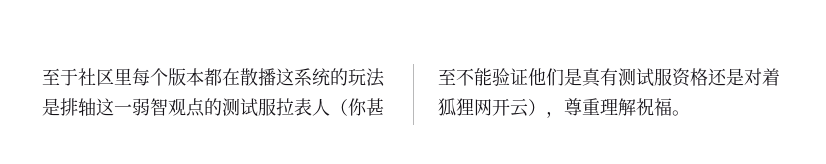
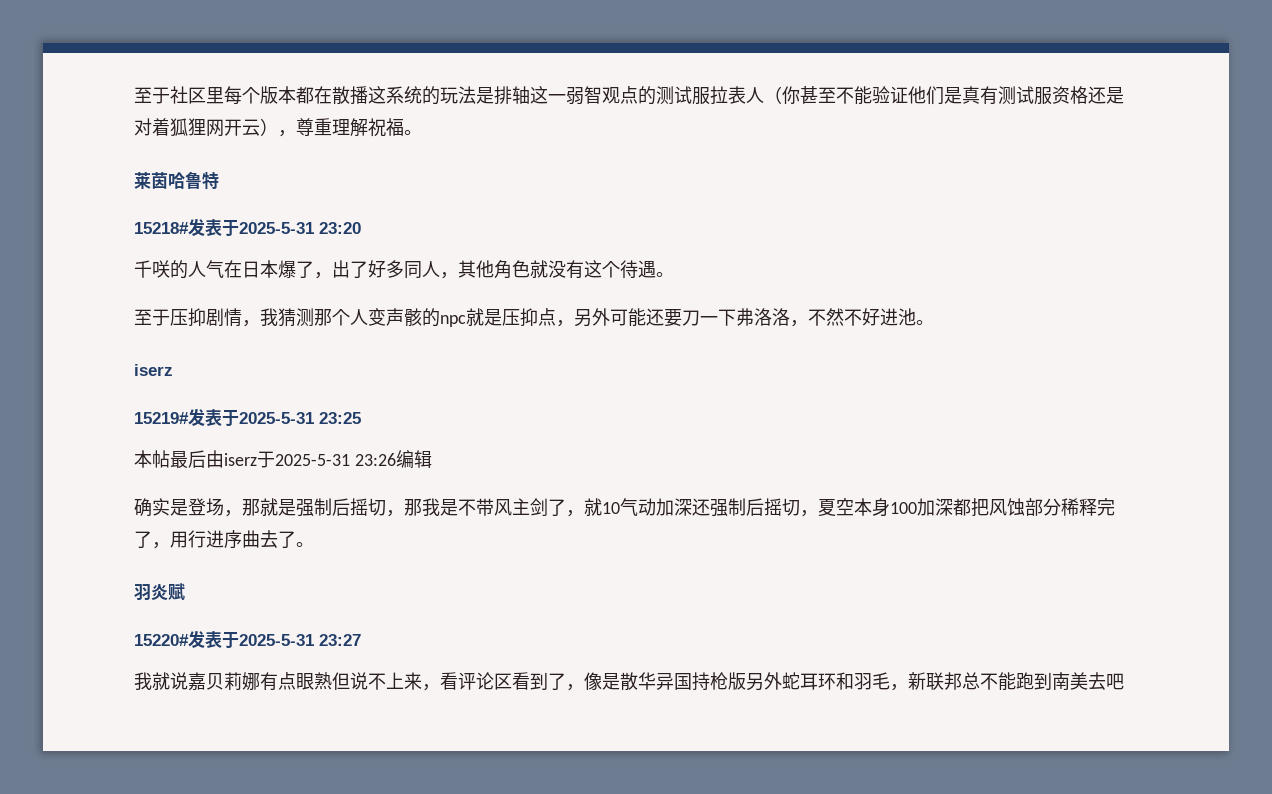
(690, 113) none -> [134,171,219,190] [134,218,361,236] [134,260,674,279] [134,308,934,327] [134,364,173,376] [134,408,361,426] [134,450,432,468] [134,498,1115,517] [134,530,314,549] [134,583,185,600] [134,630,361,648] [134,672,1124,691] // 莱茵哈鲁特 // 15218#发表于2025-5-31 23:20 // 千咲的人气在日本爆了，出了好多同人，其他角色就没有这个待遇。 // 至于压抑剧情，我猜测那个人变声骸的npc就是压抑点，另外可能还要刀一下弗洛洛，不然不好进池。 // iserz // 15219#发表于2025-5-31 23:25 // 本帖最后由iserz于2025-5-31 23:26编辑 // 确实是登场，那就是强制后摇切，那我是不带风主剑了，就10气动加深还强制后摇切，夏空本身100加深都把风蚀部分稀释完了，用行进序曲去了。 // 羽炎赋 // 15220#发表于2025-5-31 23:27 // 我就说嘉贝莉娜有点眼熟但说不上来，看评论区看到了，像是散华异国持枪版另外蛇耳环和羽毛，新联邦总不能跑到南美去吧

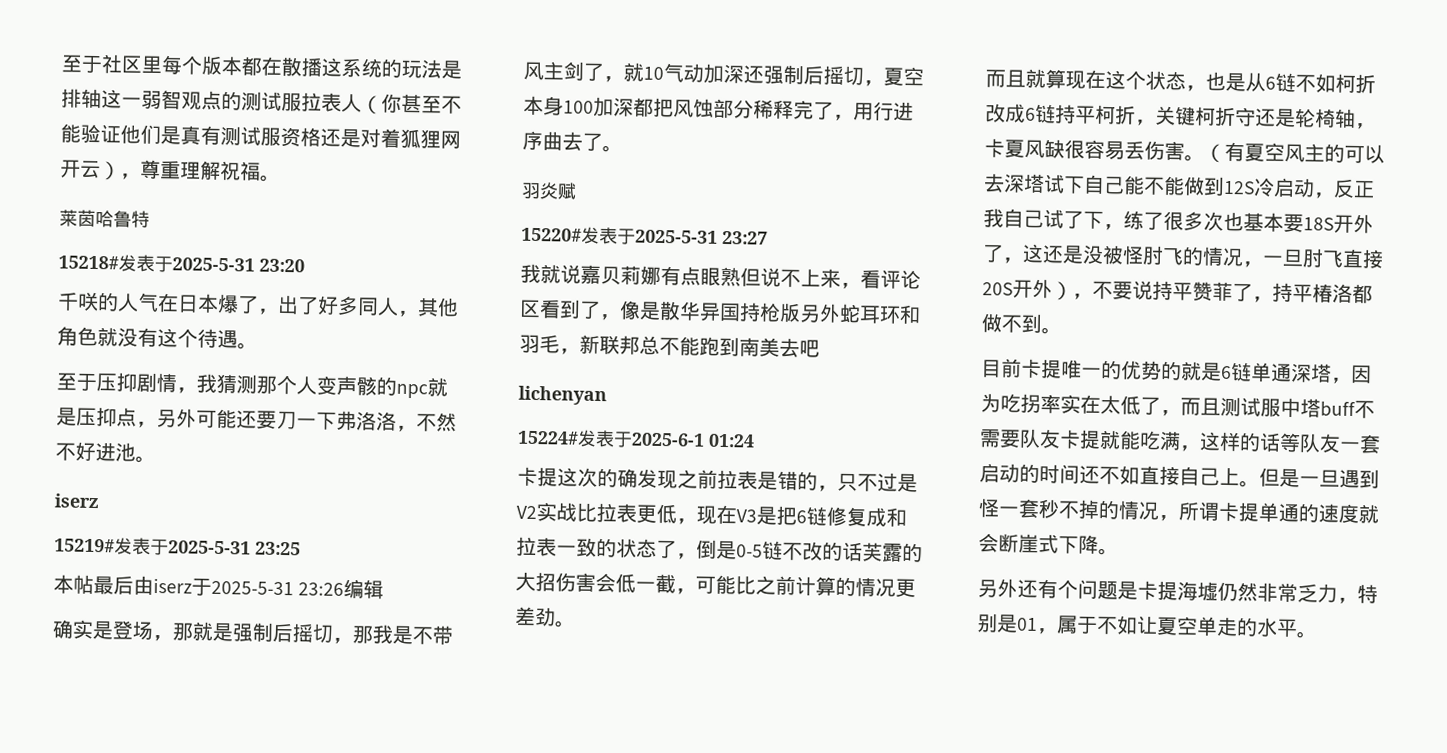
(1124, 681) none -> [518,385,607,406] [517,429,755,448] [517,466,918,493] [516,502,907,527] [516,536,923,563] [515,571,916,598] [515,606,576,628] [985,68,1376,94] [985,103,1376,130] [984,138,1385,164] [983,173,1375,199] [983,208,1374,234] [982,243,1384,269] [982,278,1373,304] [981,313,1062,335] [981,358,1372,384] [980,393,1375,419] [979,428,1381,454] [979,463,1380,489] [978,498,1380,524] [978,533,1119,556] [977,578,1378,605] [976,613,1318,639] // lichenyan // 15224#发表于2025-6-1 01:24 // 卡提这次的确发现之前拉表是错的，只不过是V2实战比拉表更低，现在V3是把6链修复成和拉表一致的状态了，倒是0-5链不改的话芙露的大招伤害会低一截，可能比之前计算的情况更差劲。 // 而且就算现在这个状态，也是从6链不如柯折改成6链持平柯折，关键柯折守还是轮椅轴，卡夏风缺很容易丢伤害。（有夏空风主的可以去深塔试下自己能不能做到12S冷启动，反正我自己试了下，练了很多次也基本要18S开外了，这还是没被怪肘飞的情况，一旦肘飞直接20S开外），不要说持平赞菲了，持平椿洛都做不到。 // 目前卡提唯一的优势的就是6链单通深塔，因为吃拐率实在太低了，而且测试服中塔buff不需要队友卡提就能吃满，这样的话等队友一套启动的时间还不如直接自己上。但是一旦遇到怪一套秒不掉的情况，所谓卡提单通的速度就会断崖式下降。 // 另外还有个问题是卡提海墟仍然非常乏力，特别是01，属于不如让夏空单走的水平。

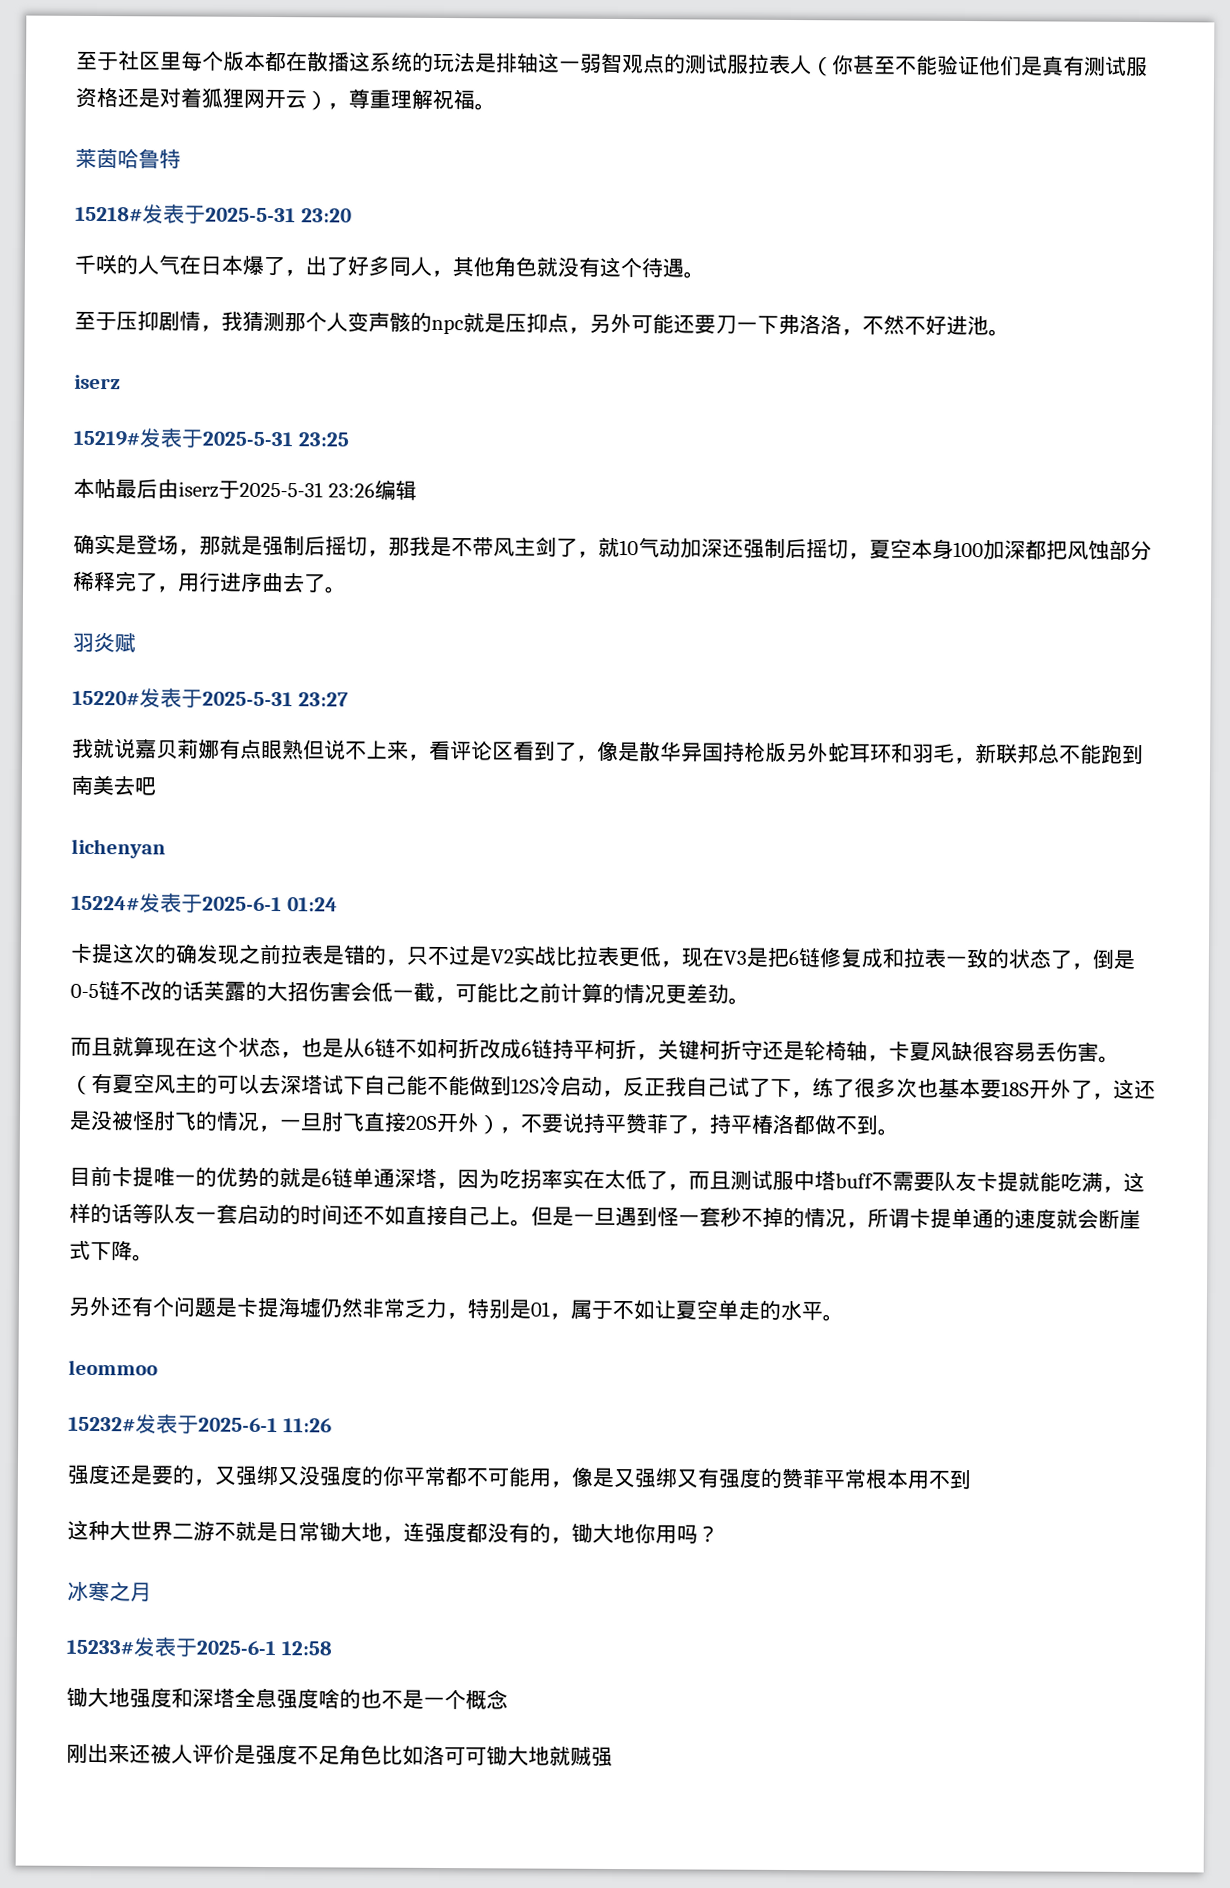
(1318, 635) none -> [68,1359,158,1376] [68,1414,332,1434] [67,1463,971,1490] [67,1519,719,1544] [67,1580,152,1602] [66,1637,332,1657] [66,1686,508,1710] [66,1743,613,1766] // leommoo // 15232#发表于2025-6-1 11:26 // 强度还是要的，又强绑又没强度的你平常都不可能用，像是又强绑又有强度的赞菲平常根本用不到 // 这种大世界二游不就是日常锄大地，连强度都没有的，锄大地你用吗？ // 冰寒之月 // 15233#发表于2025-6-1 12:58 // 锄大地强度和深塔全息强度啥的也不是一个概念 // 刚出来还被人评价是强度不足角色比如洛可可锄大地就贼强

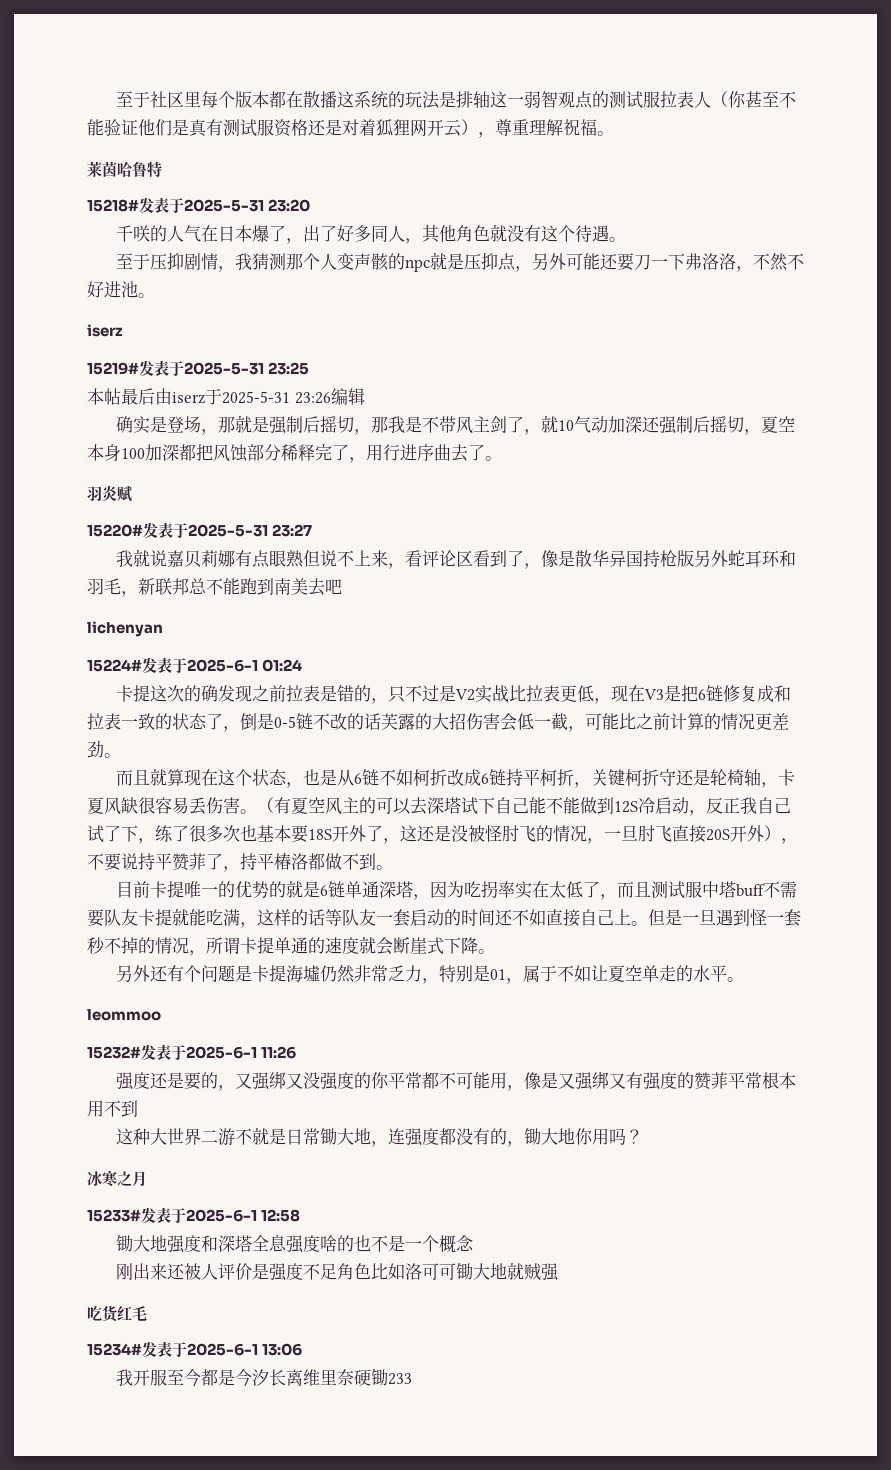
(613, 1756) none -> [87,1305,147,1322] [87,1341,303,1358] [115,1368,412,1387] // 吃货红毛 // 15234#发表于2025-6-1 13:06 // 我开服至今都是今汐长离维里奈硬锄233

